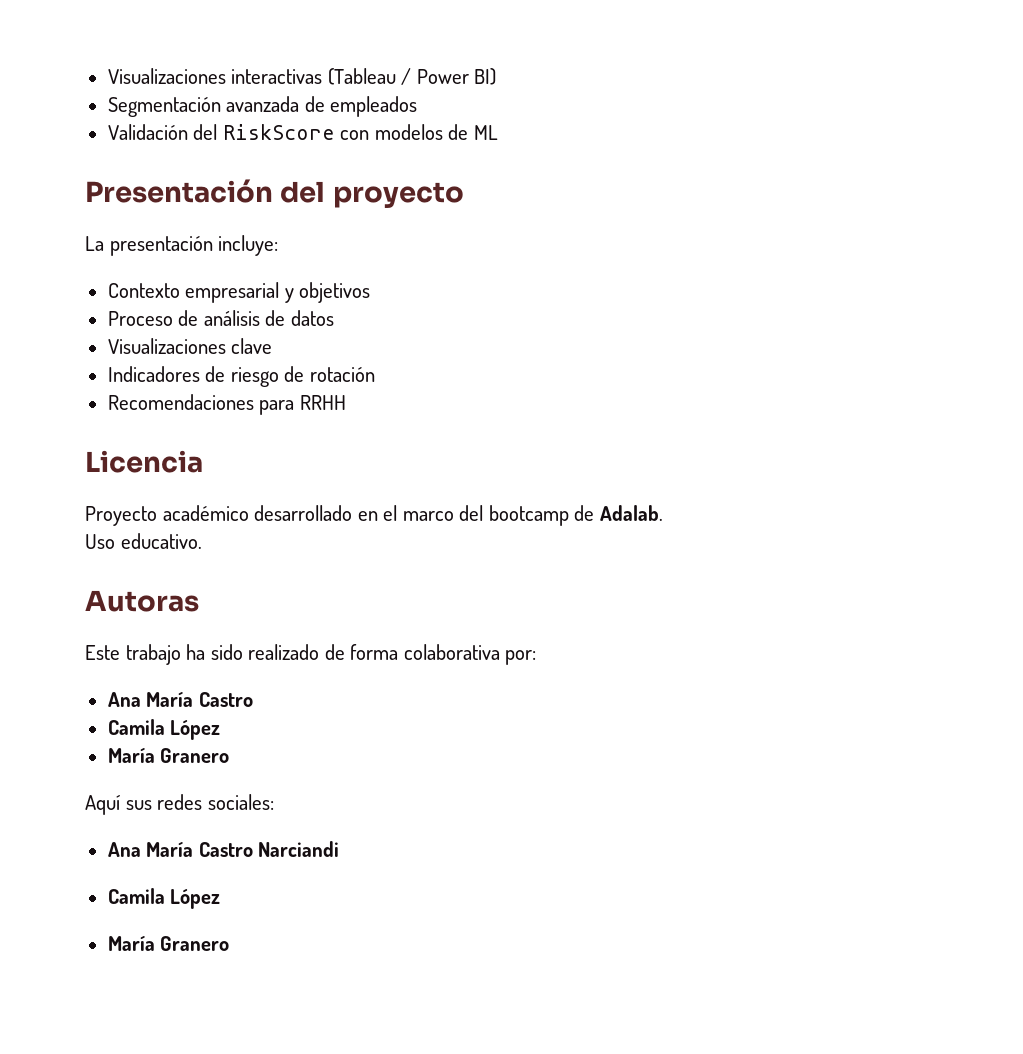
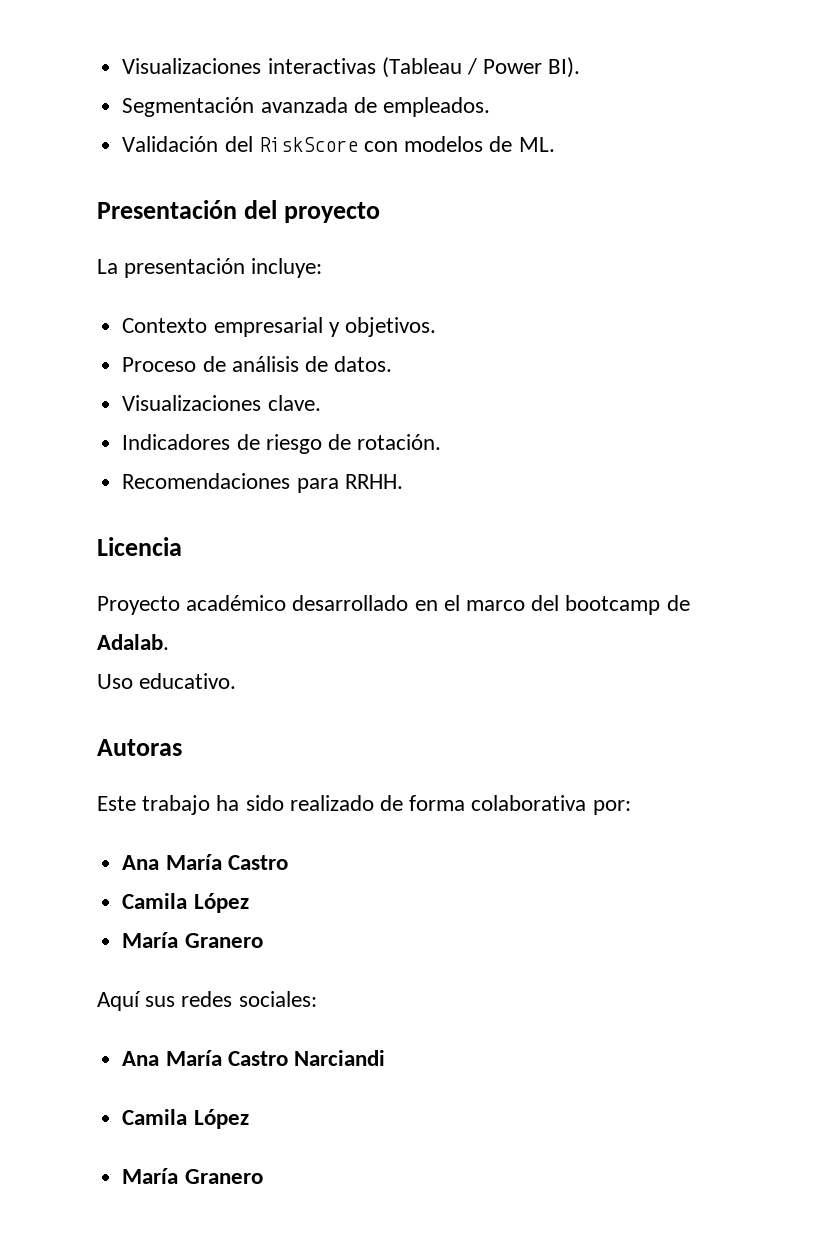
[474,68,497,85] BI) -> [548,57,581,78] BI).
[330,96,418,117] empleados -> [382,97,490,117] empleados.
[473,125,498,140] ML -> [518,137,555,152] ML.
[299,282,371,303] objetivos -> [344,317,436,337] objetivos.
[290,310,334,326] [107,338,273,354] datos // Visualizaciones clave -> [334,356,393,372] [122,395,321,411] datos. // Visualizaciones clave.
[309,367,375,382] rotación -> [357,434,442,450] rotación.
[299,395,346,410] RRHH -> [344,474,403,489] RRHH.

